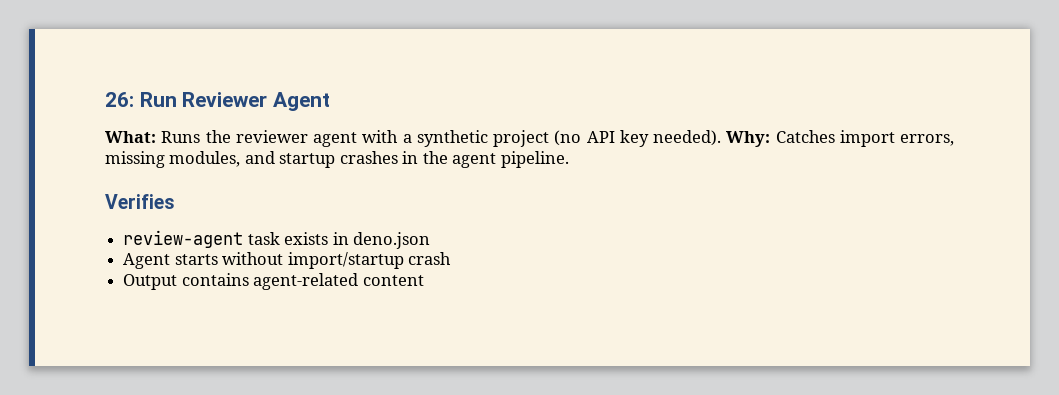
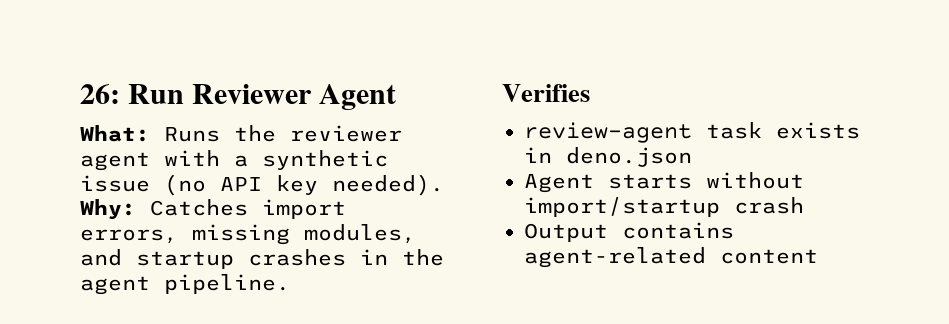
[493,130,549,147] project -> [80,175,150,192] issue

